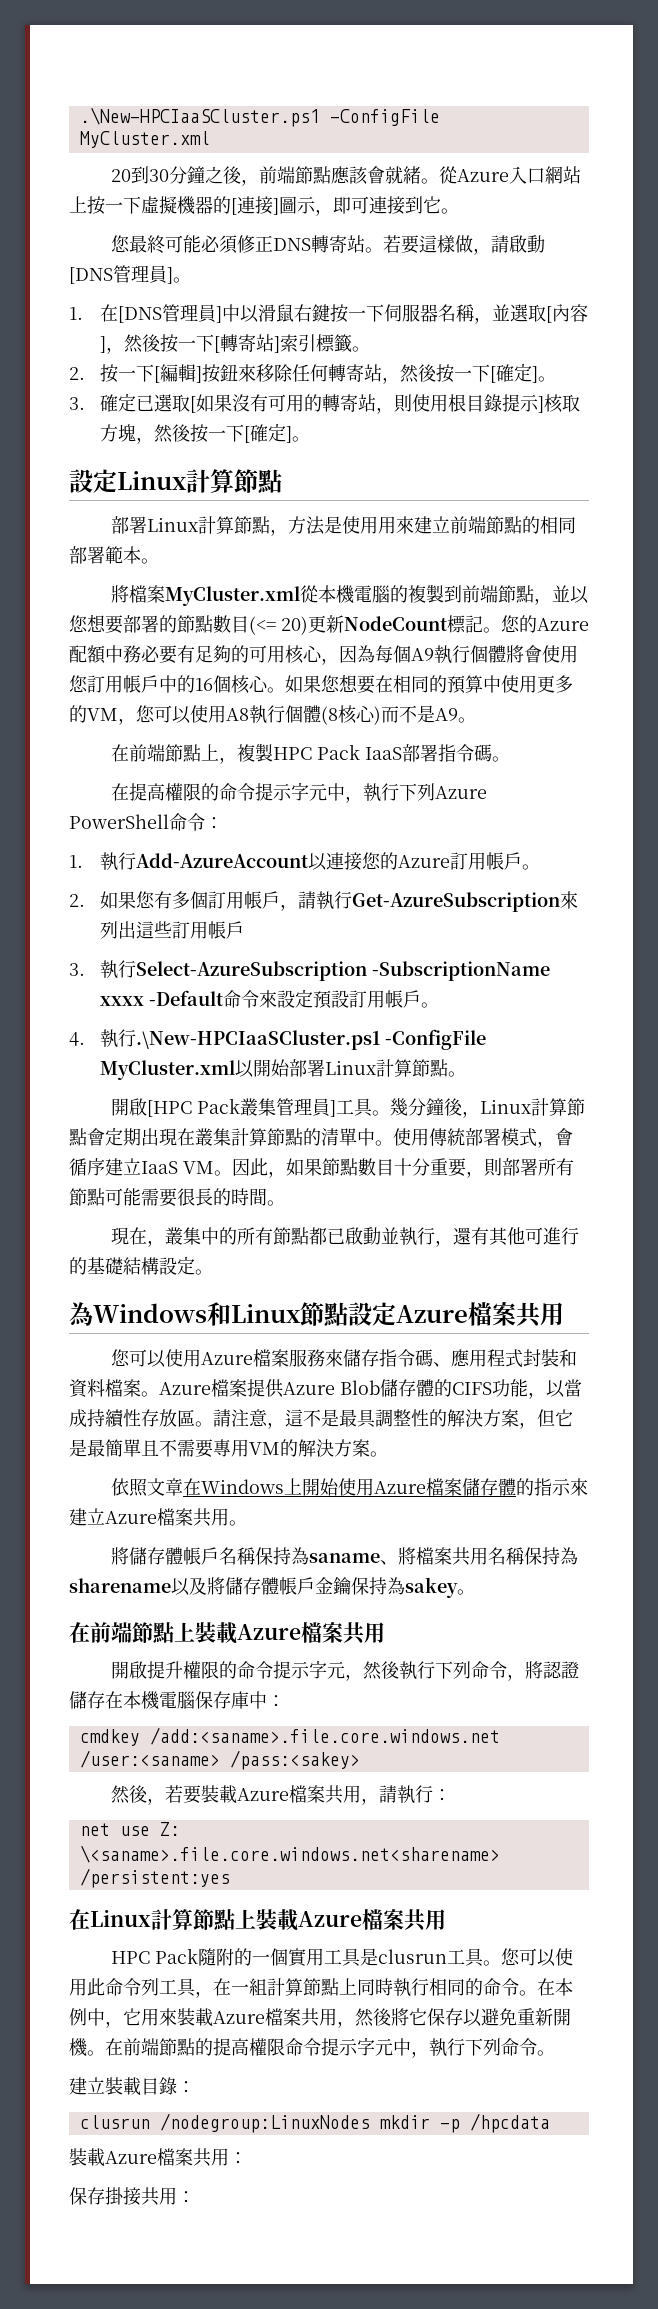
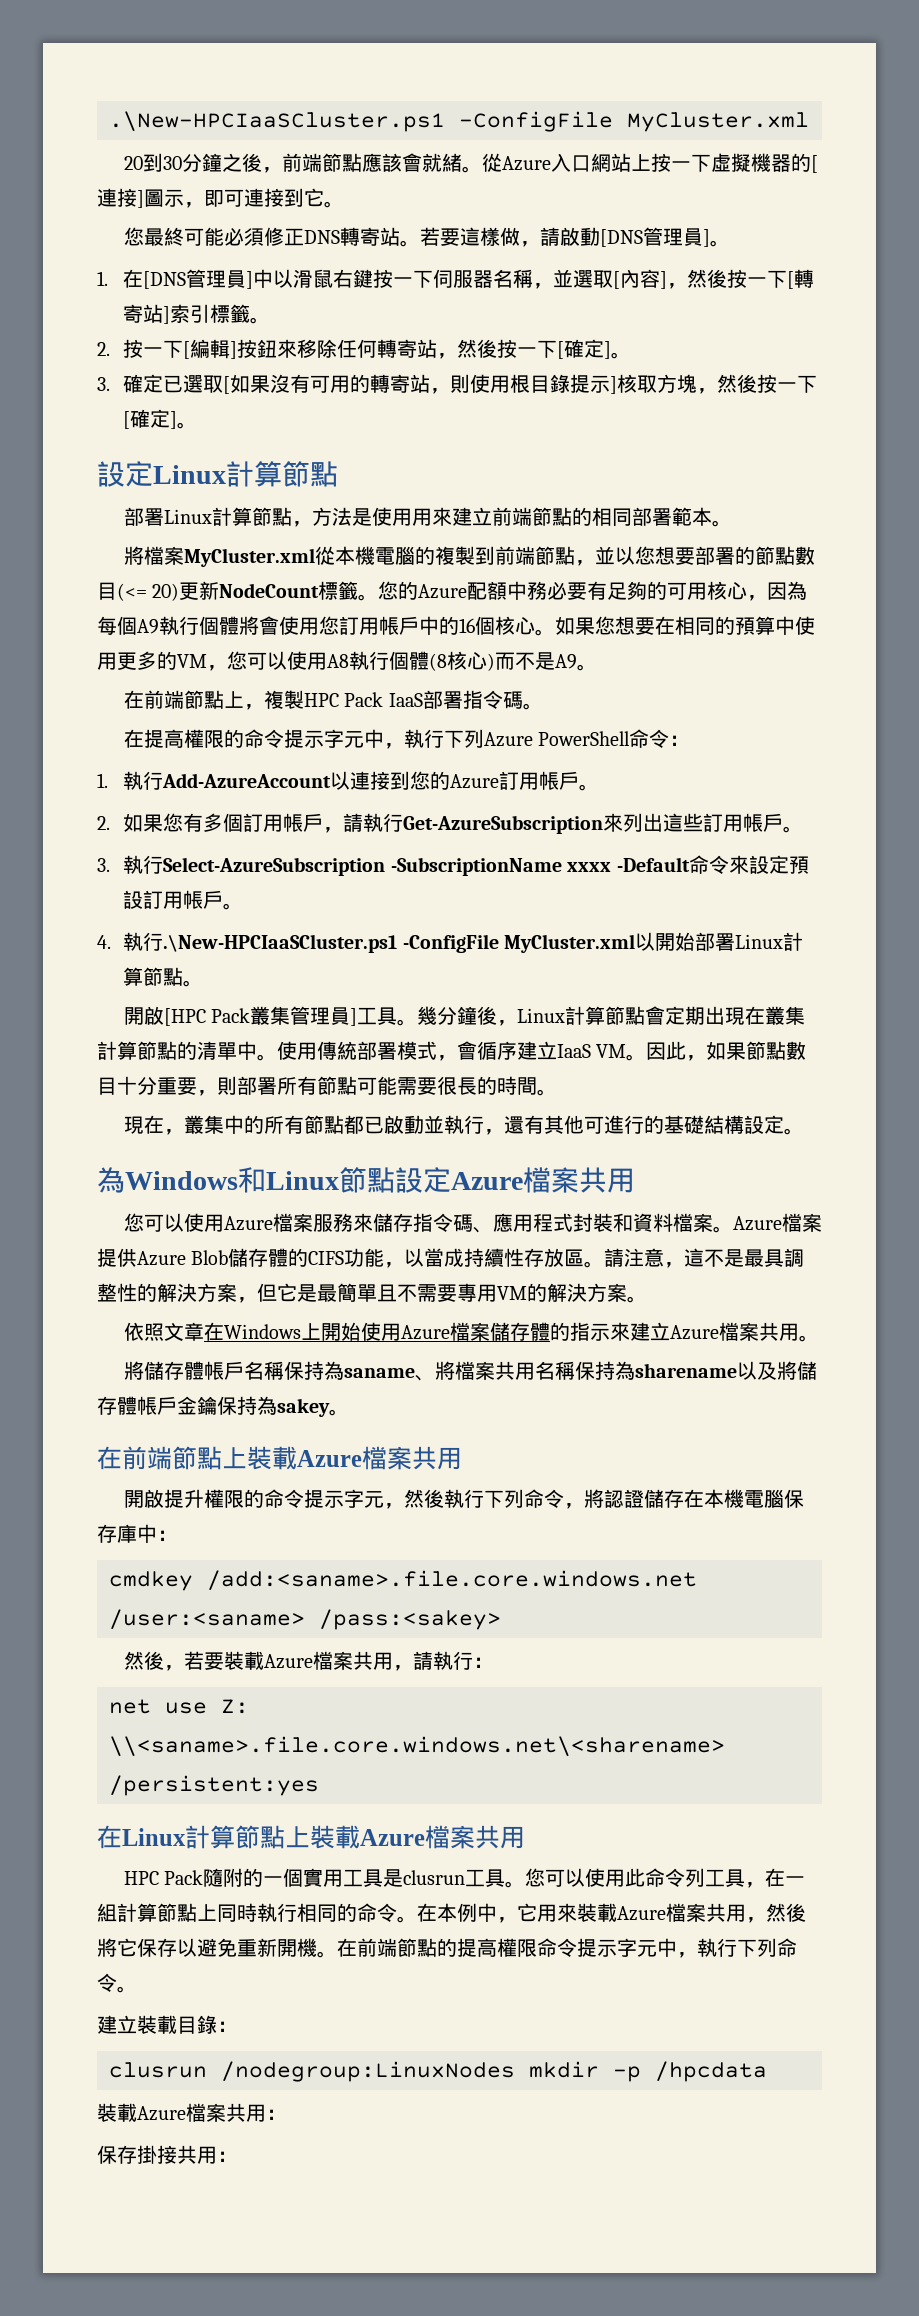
[465,615,483,633] 記 -> [338,581,359,600] 籤
(362, 861) none -> [390,771,411,790] 到
(244, 930) none -> [783,826,804,833] 。
[79,1845,500,1863] \<saname>.file.core.windows.net<sharename> -> [109,1736,725,1756] \\<saname>.file.core.windows.net\<sharename>

